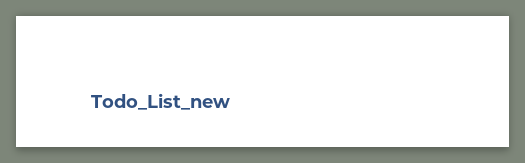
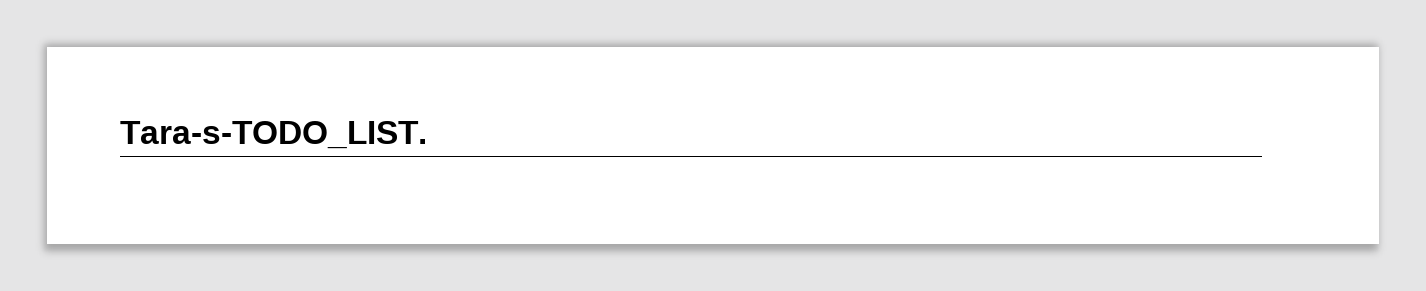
[91,93,230,110] Todo_List_new -> [120,121,427,149] Tara-s-TODO_LIST.

